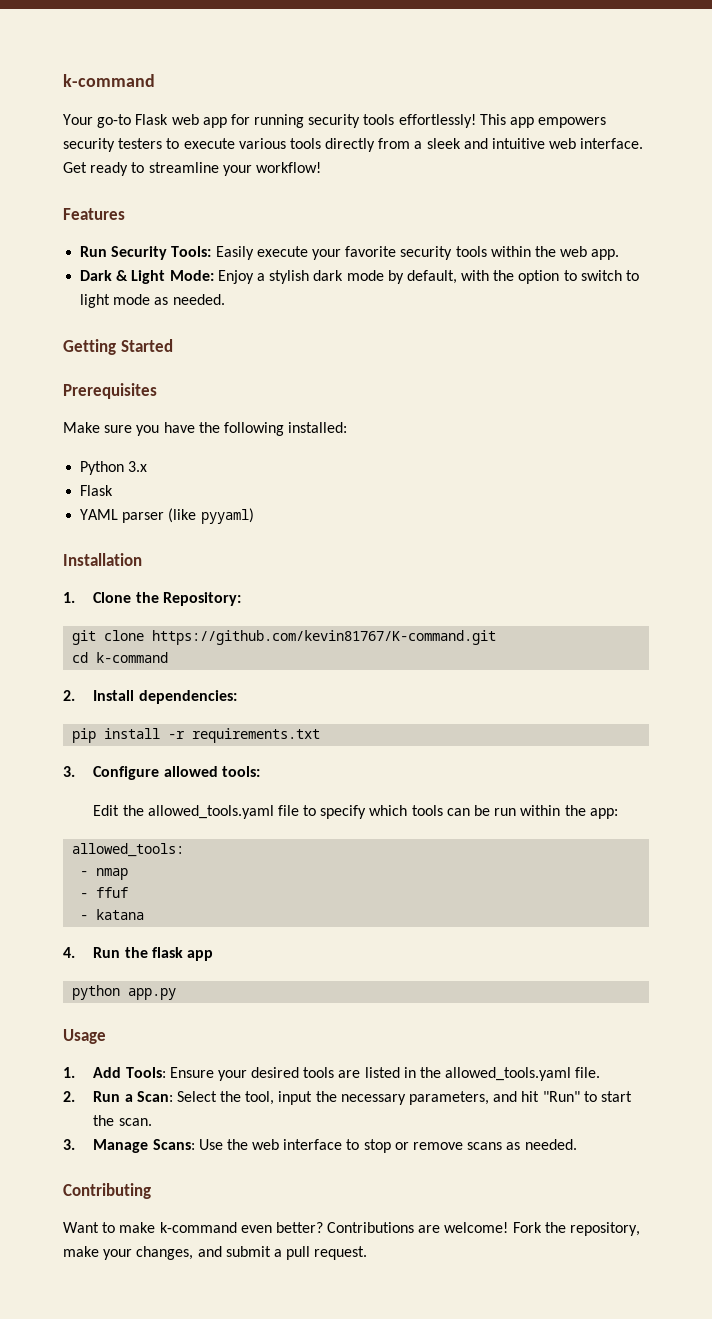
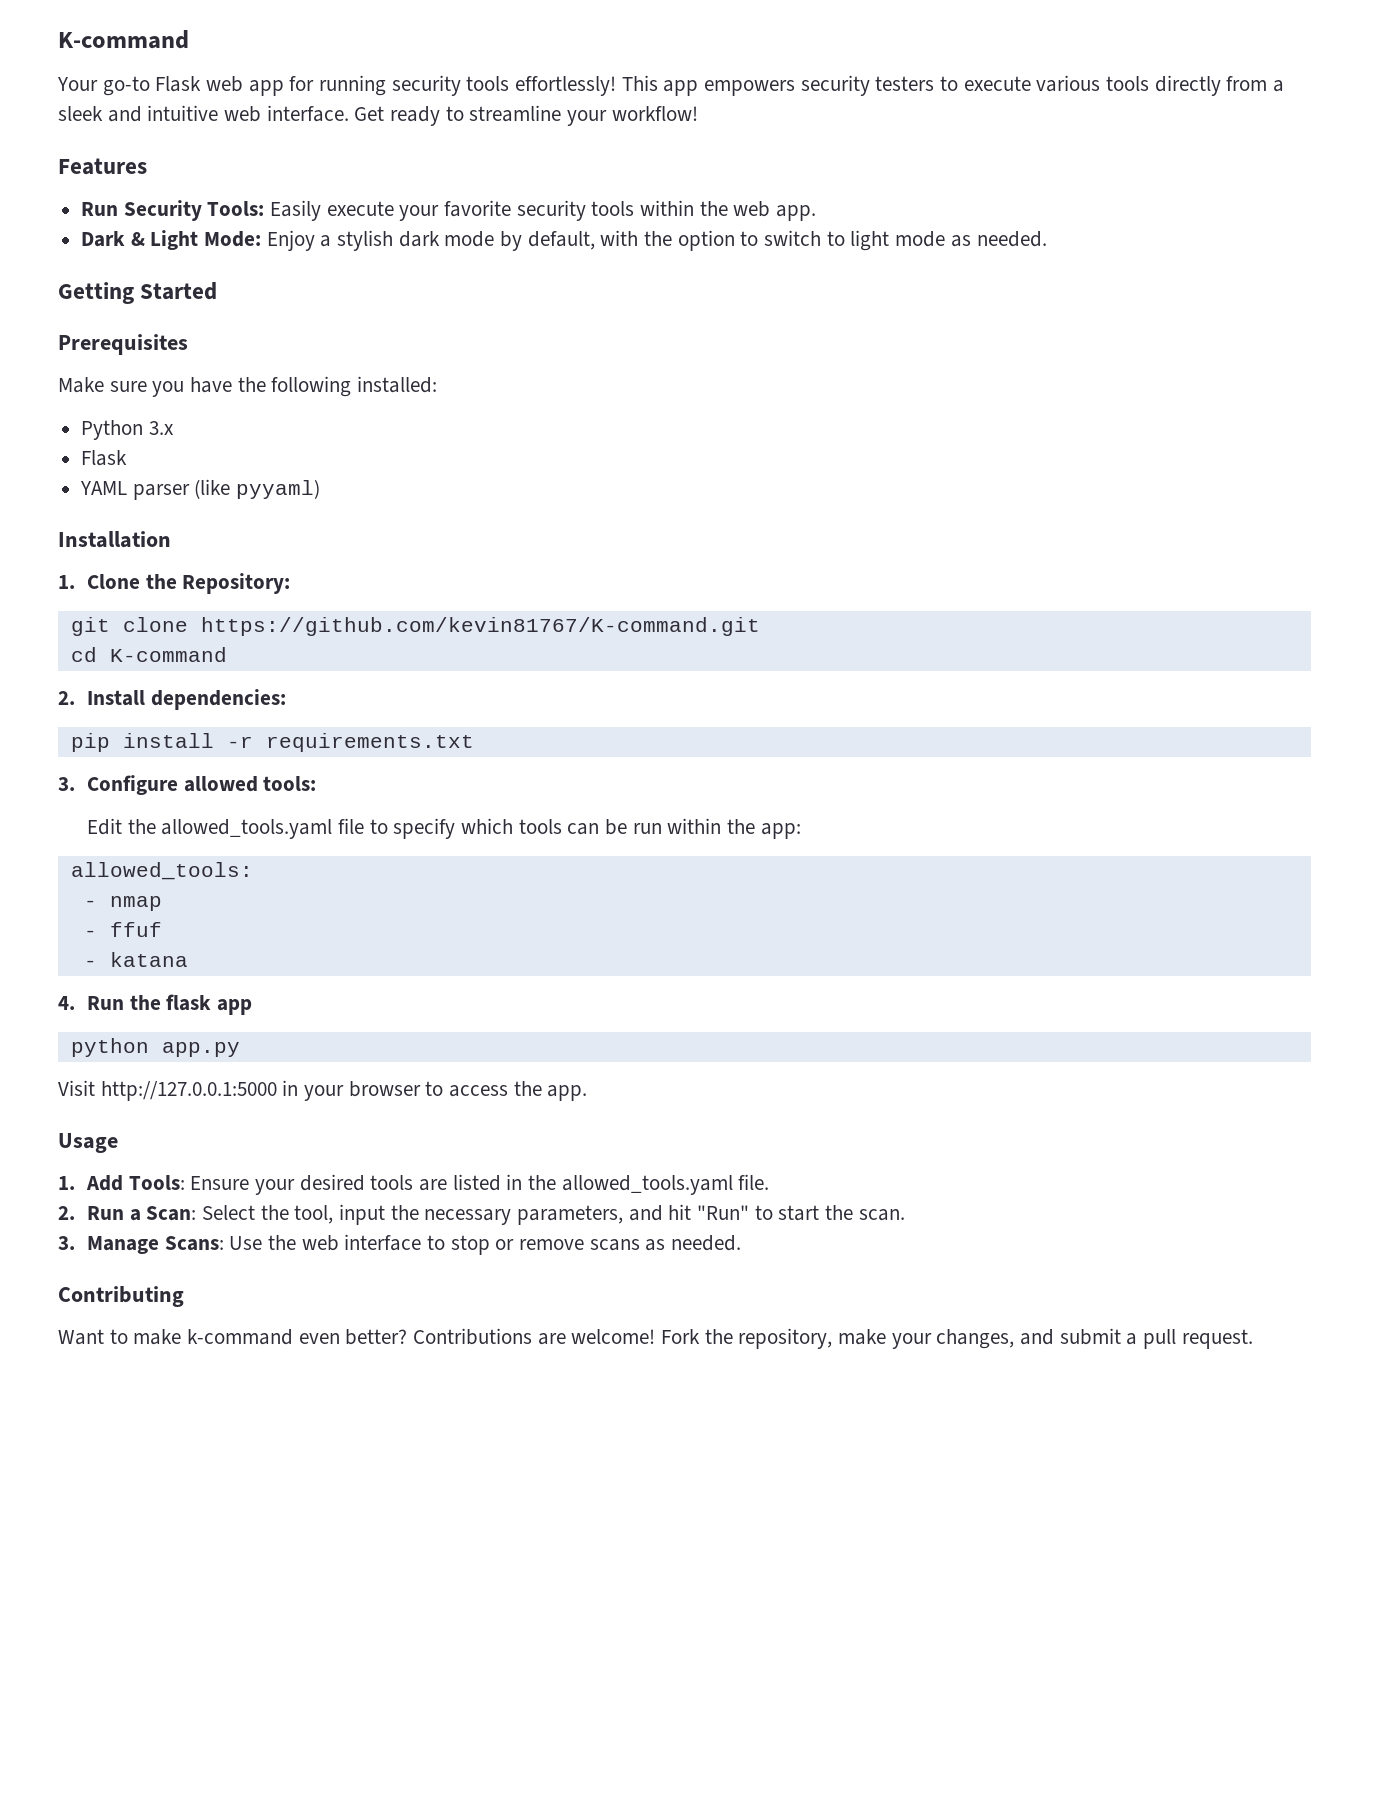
[63,74,155,87] k-command -> [58,30,189,49] K-command
[96,652,169,663] k-command -> [109,647,227,662] K-command
(177, 994) none -> [58,1080,588,1101] // Visit http://127.0.0.1:5000 in your browser to access the app.

